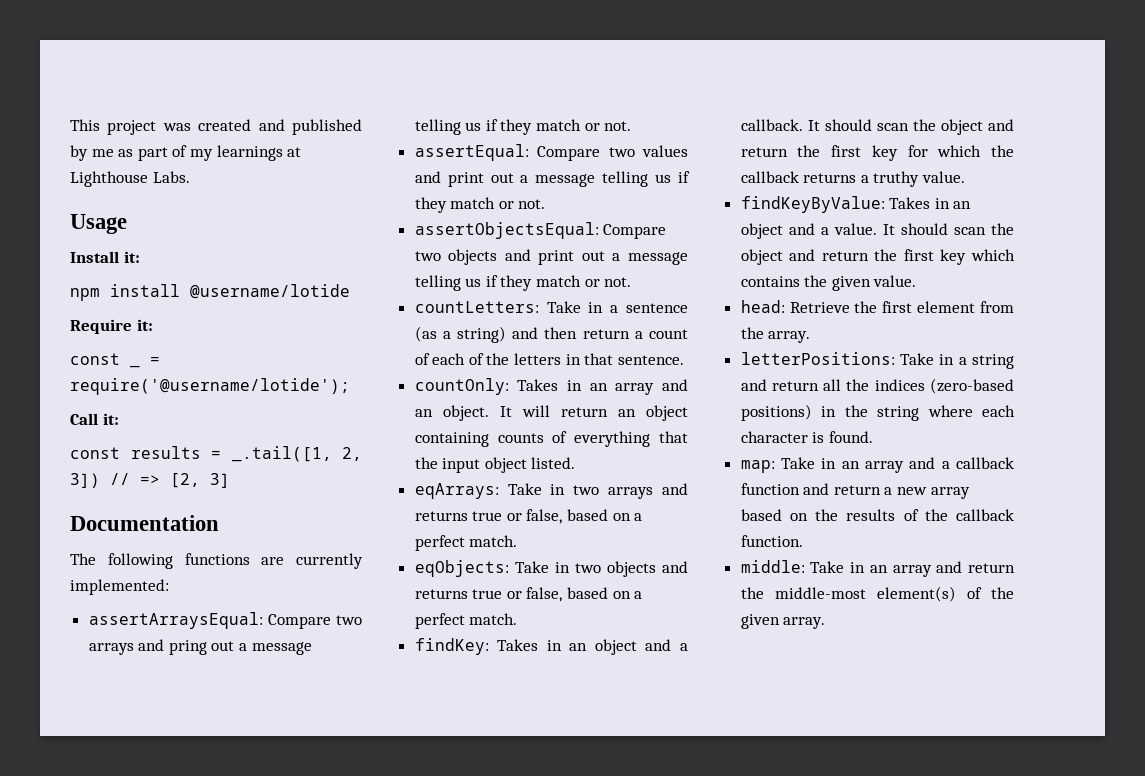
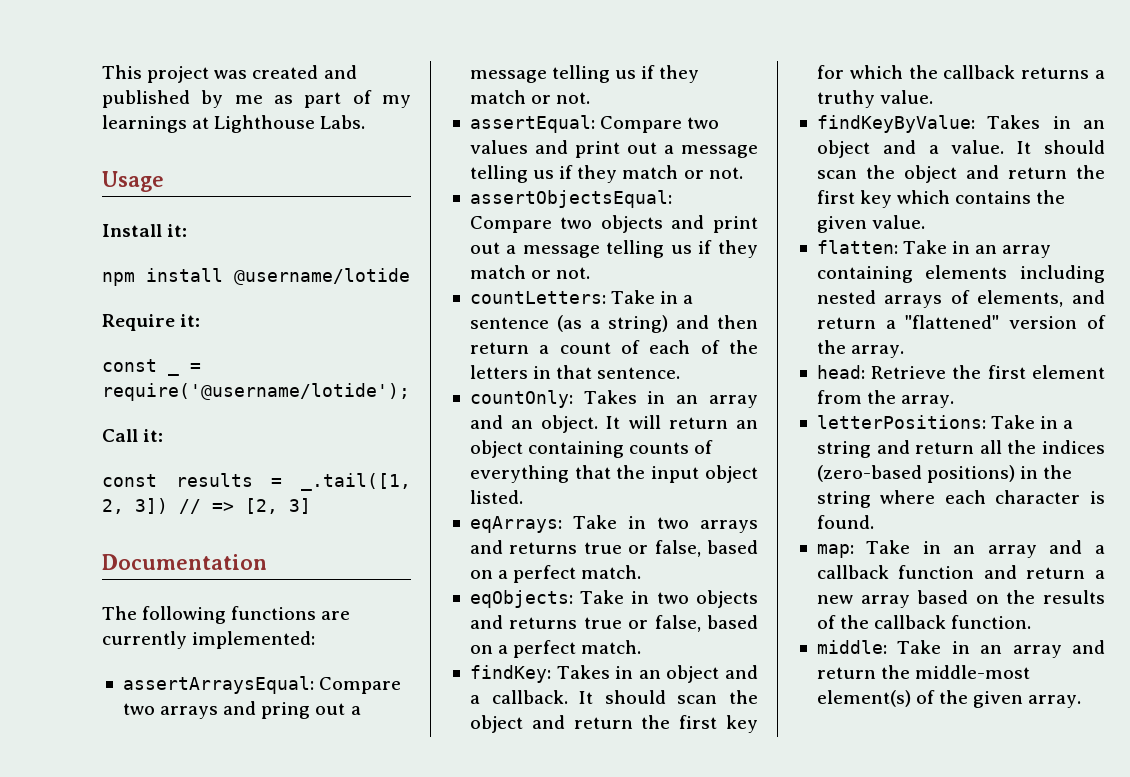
(917, 281) none -> [816,240,1052,258] [816,265,1105,283] [816,290,1105,308] [816,315,1106,329] [816,340,905,358] // flatten: Take in an array containing elements including nested arrays of elements, and return a "flattened" version of the array.

